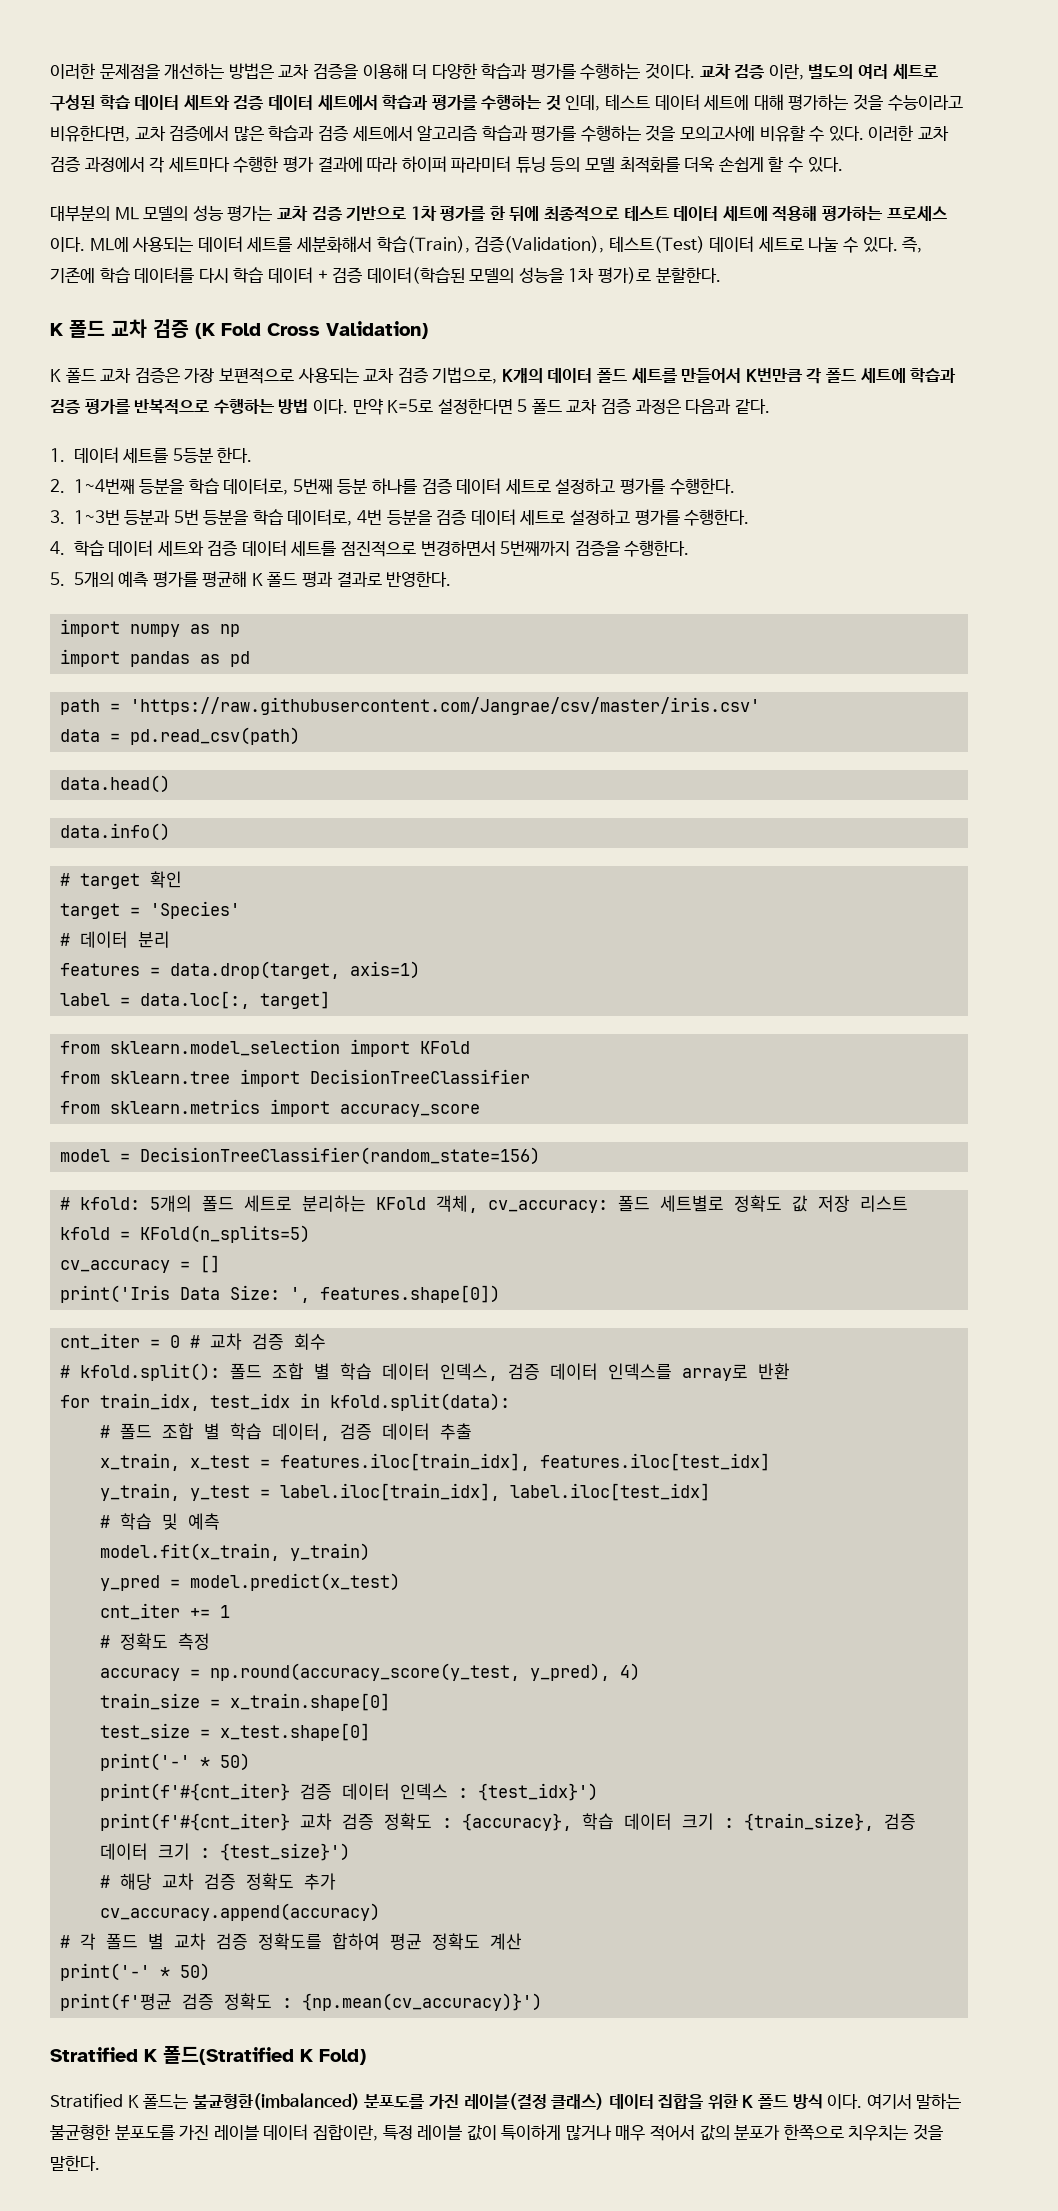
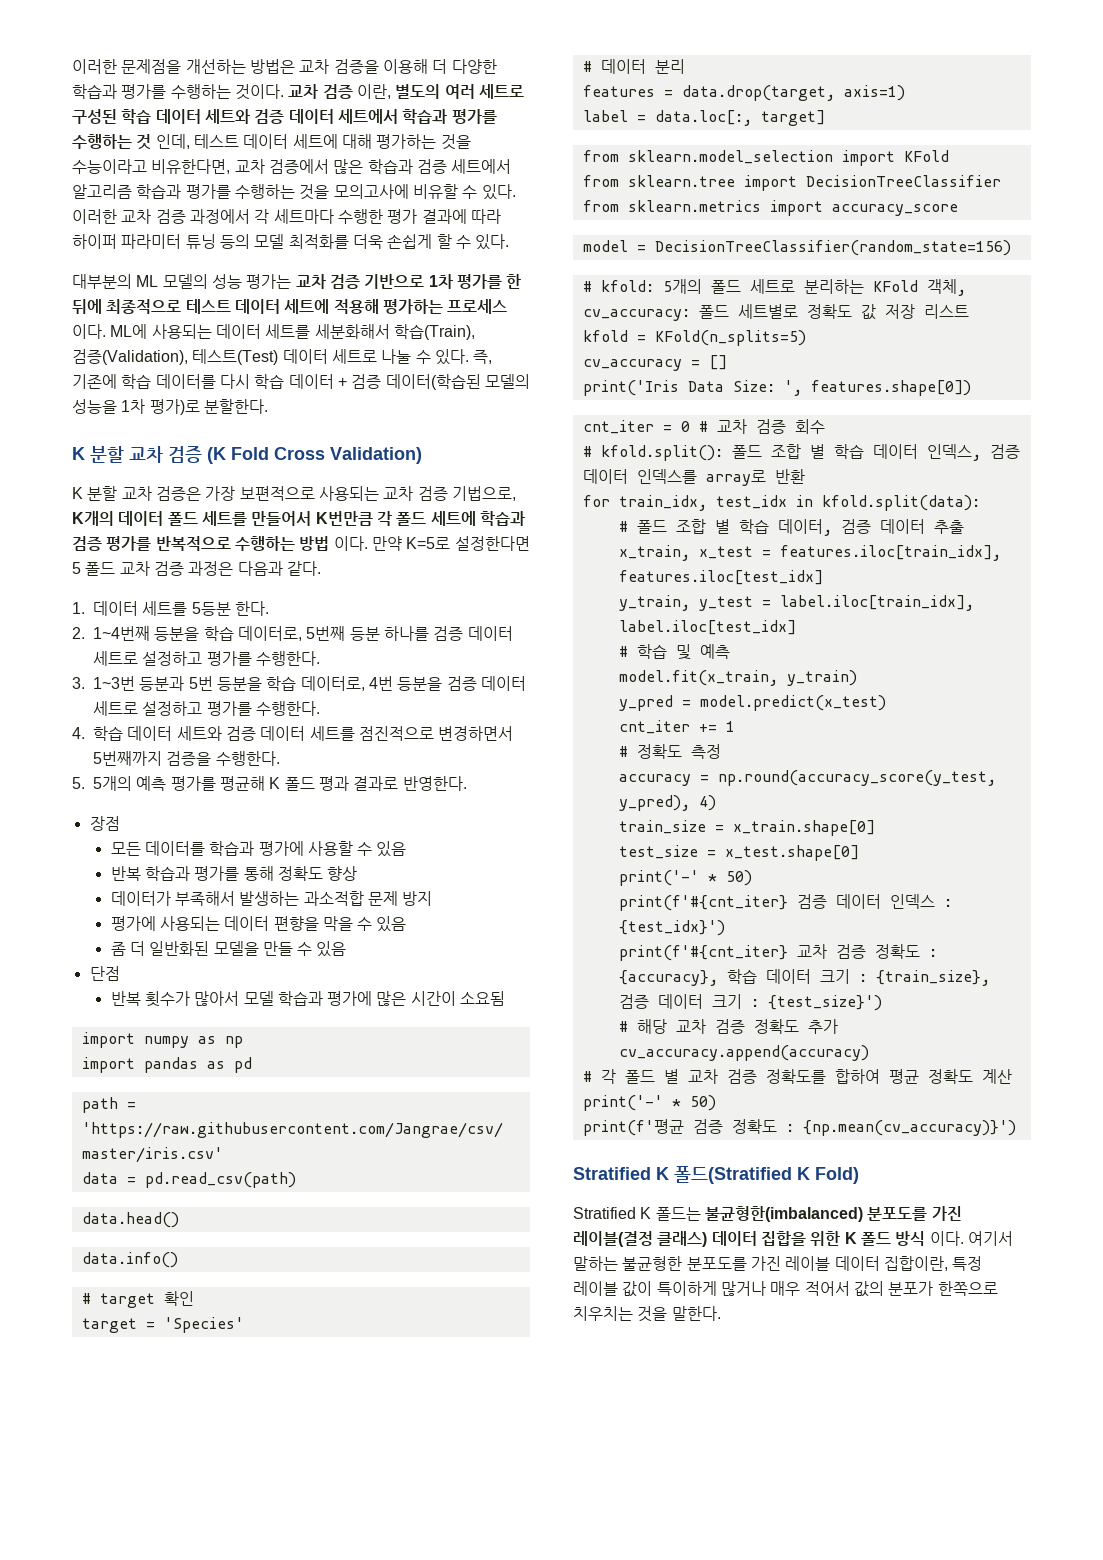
[69,320,105,338] 폴드 -> [90,446,124,463] 분할
[65,368,96,383] 폴드 -> [87,486,118,501] 분할
(452, 579) none -> [89,816,120,831] [110,841,407,857] [110,866,358,881] [110,891,433,906] [110,916,407,932] [110,941,347,957] [89,966,120,981] [110,991,506,1007] // 장점 // 모든 데이터를 학습과 평가에 사용할 수 있음 // 반복 학습과 평가를 통해 정확도 향상 // 데이터가 부족해서 발생하는 과소적합 문제 방지 // 평가에 사용되는 데이터 편향을 막을 수 있음 // 좀 더 일반화된 모델을 만들 수 있음 // 단점 // 반복 횟수가 많아서 모델 학습과 평가에 많은 시간이 소요됨

